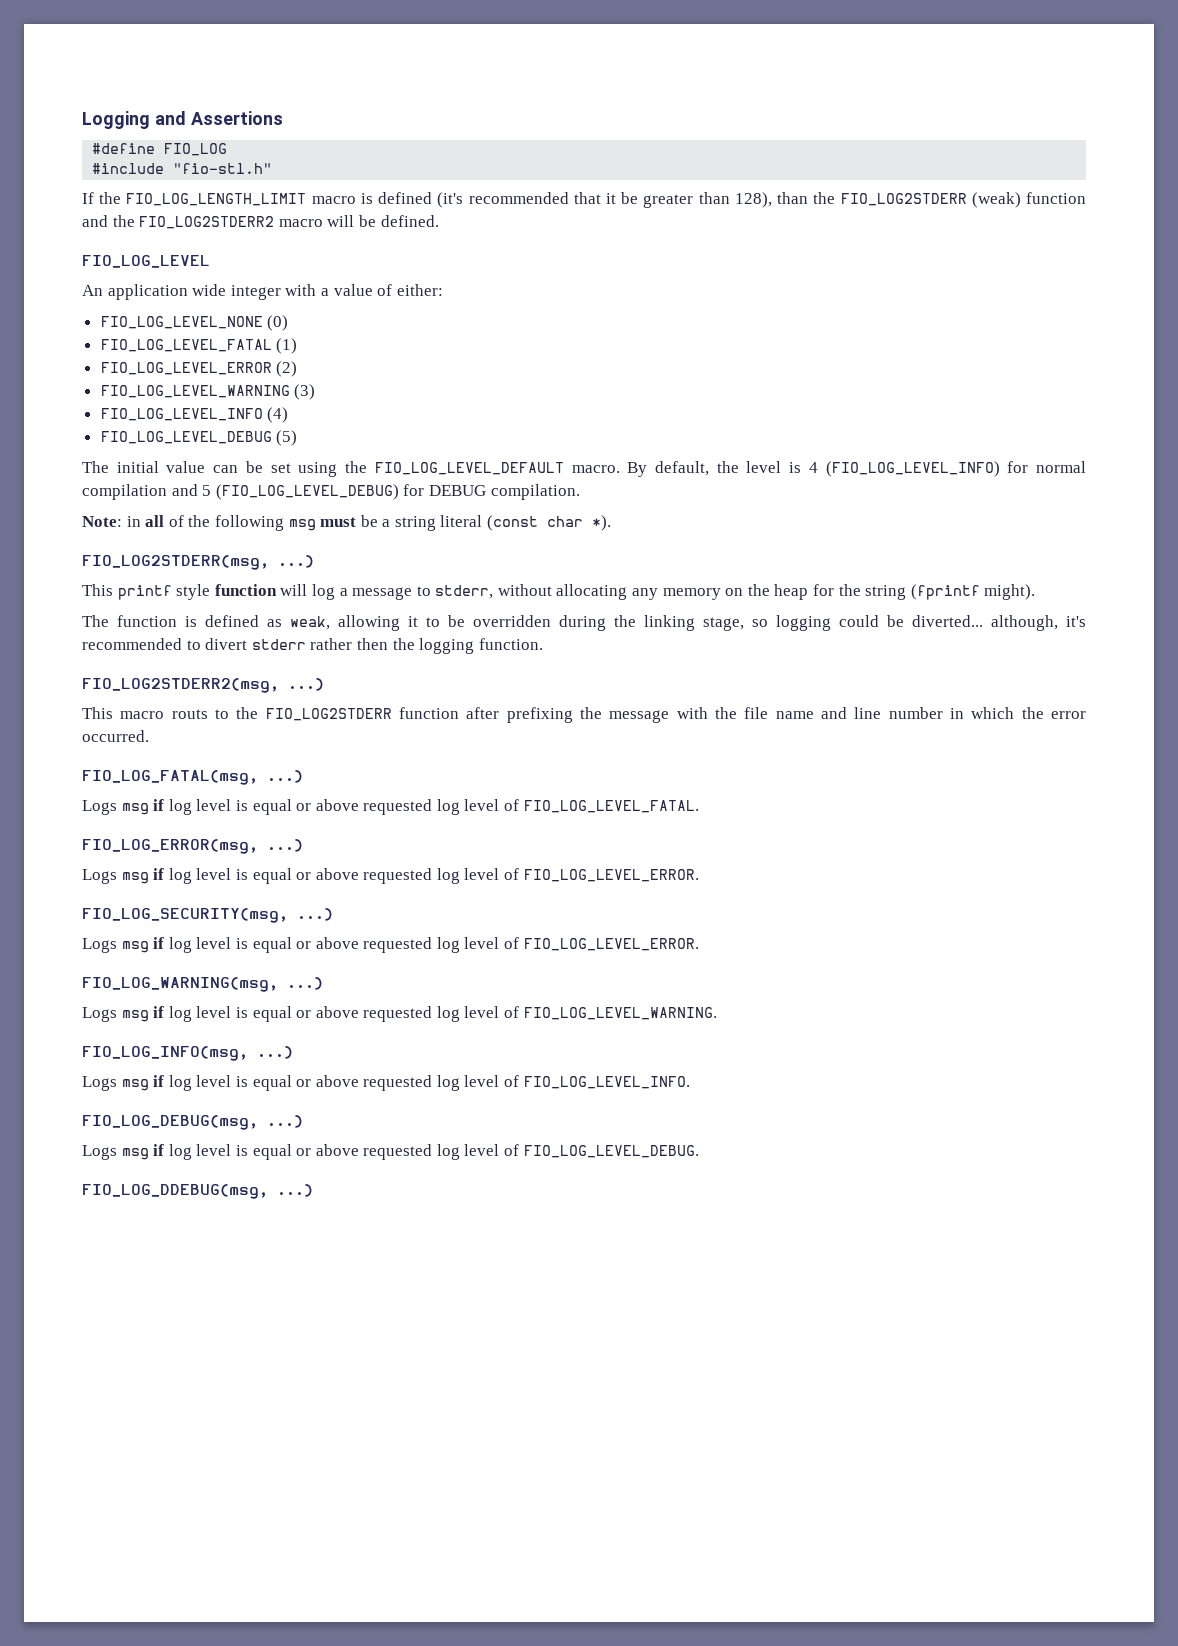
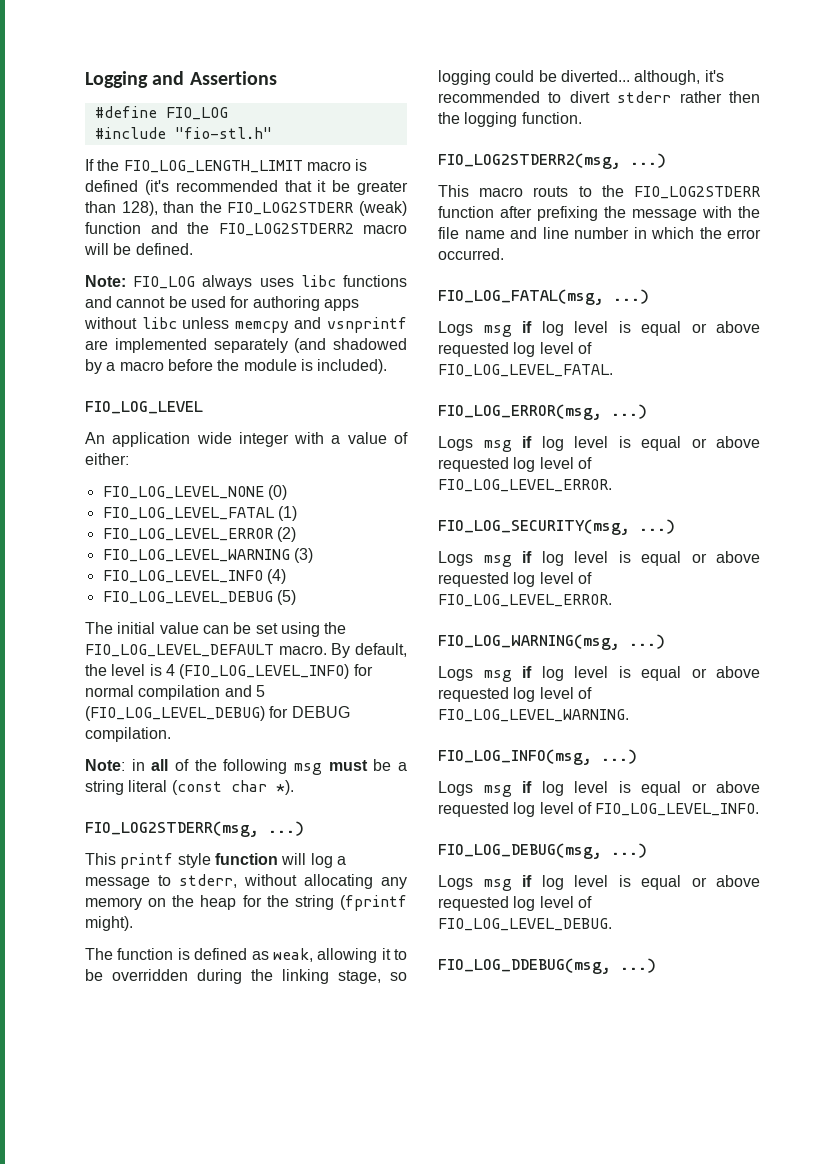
(439, 221) none -> [85,275,408,290] [85,296,359,311] [84,317,407,333] [85,338,407,353] [85,359,388,374] // Note: FIO_LOG always uses libc functions and cannot be used for authoring apps without libc unless memcpy and vsnprintf are implemented separately (and shadowed by a macro before the module is included).

